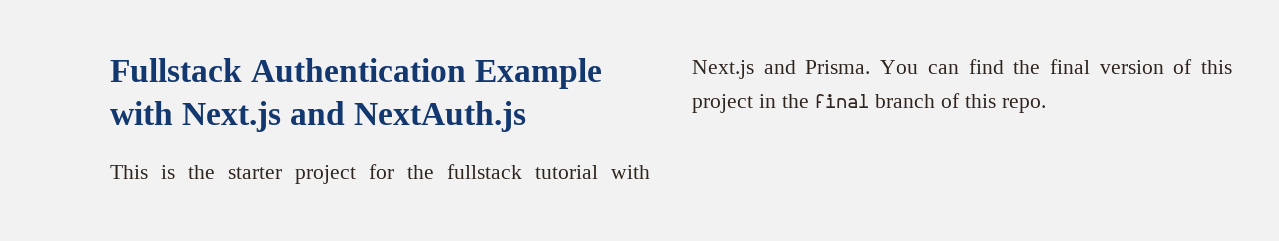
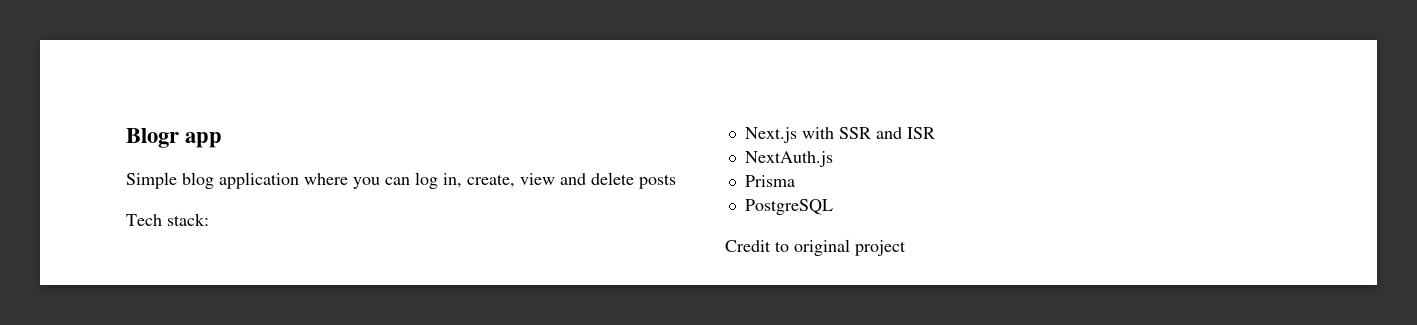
[110,58,603,89] [110,101,527,132] [110,164,650,184] [692,59,1232,79] [692,93,1046,113] Fullstack Authentication Example with Next.js and NextAuth.js // This is the starter project for the fullstack tutorial with Next.js and Prisma. You can find the final version of this project in the final branch of this repo. -> [126,128,223,148] [126,172,676,189] [126,213,209,226] [744,127,935,143] [744,151,833,167] [744,175,795,187] [744,199,833,215] [725,239,906,256] Blogr app // Simple blog application where you can log in, create, view and delete posts // Tech stack: // Next.js with SSR and ISR // NextAuth.js // Prisma // PostgreSQL // Credit to original project

